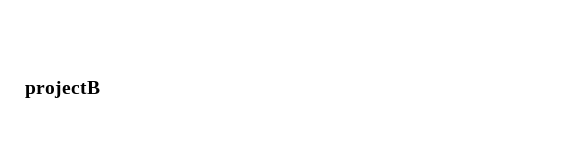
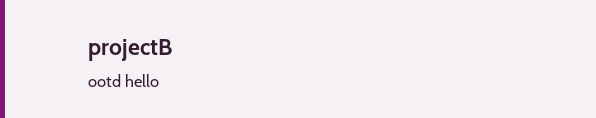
(100, 89) none -> [88,74,160,87] // ootd hello

